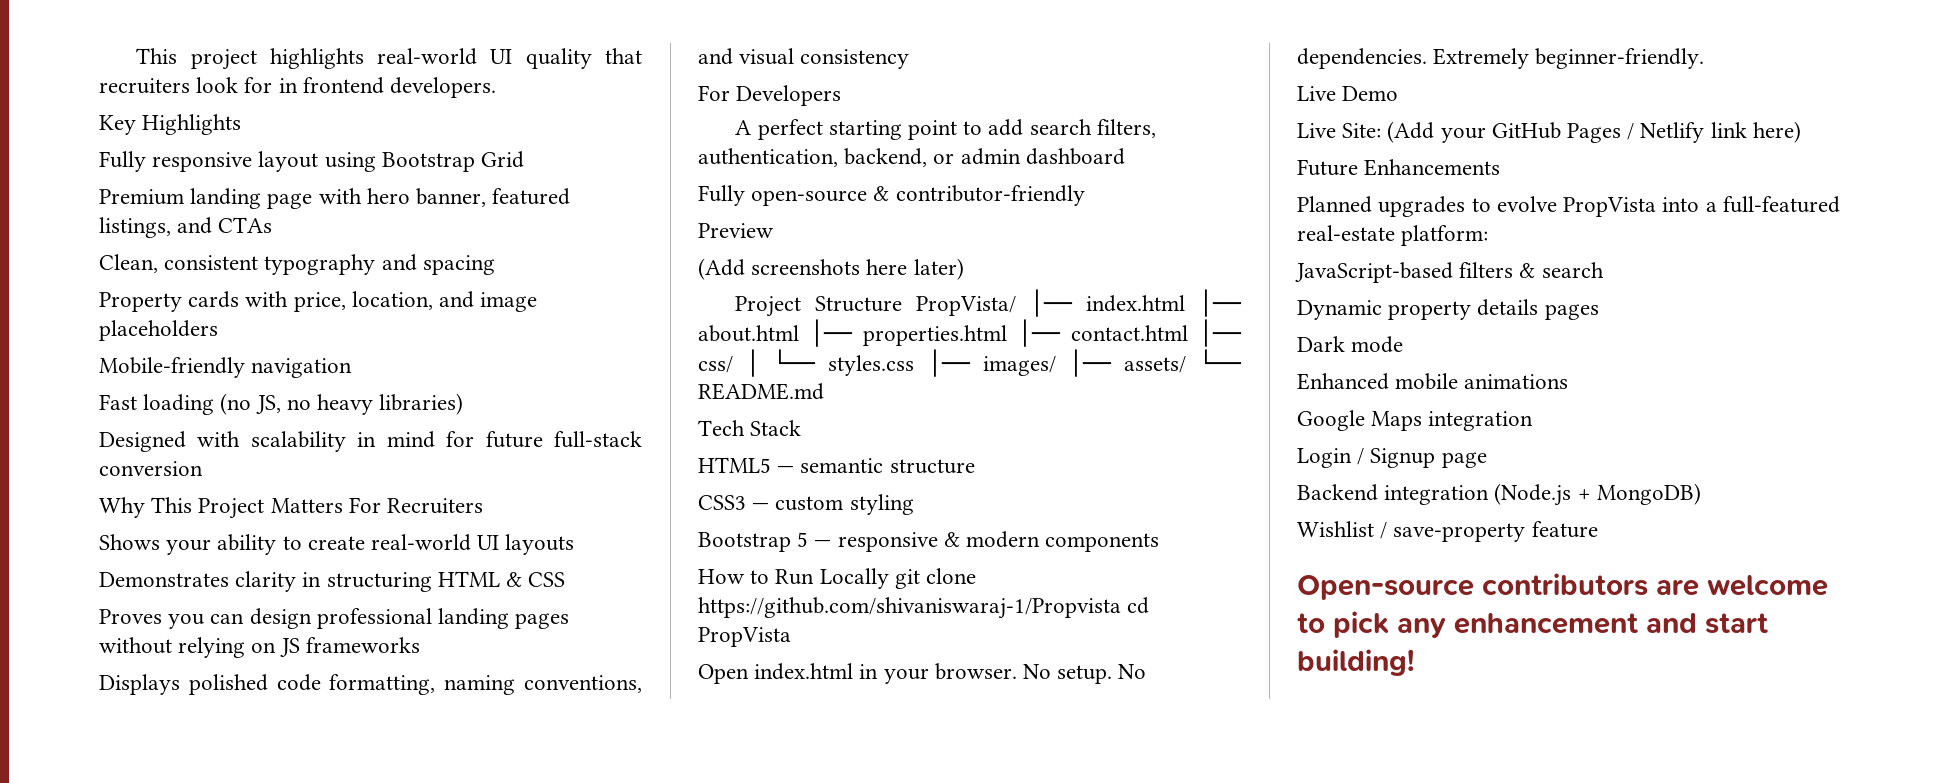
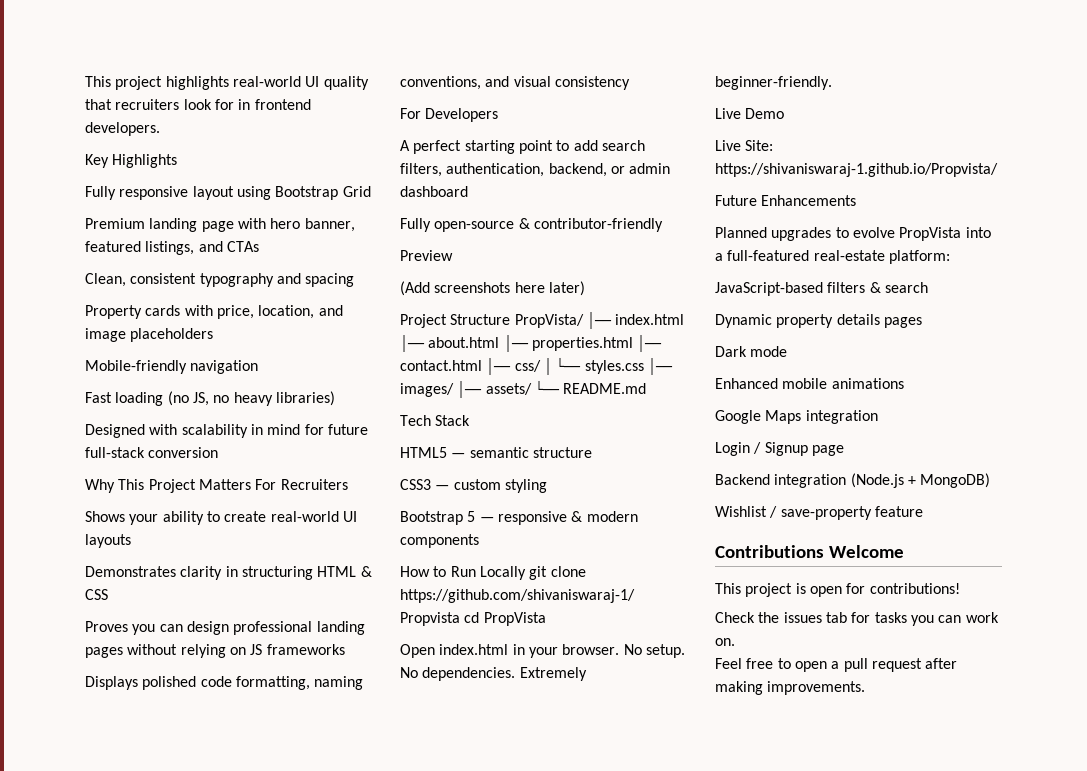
[1387,121,1801,143] (Add your GitHub Pages / Netlify link here) -> [715,163,998,177] https://shivaniswaraj-1.github.io/Propvista/
[1297,573,1828,600] [1297,611,1768,638] [1297,649,1415,676] Open-source contributors are welcome to pick any enhancement and start building! -> [715,545,904,558] [715,583,960,597] [715,612,999,626] [715,638,735,646] [715,658,958,672] [715,681,866,695] Contributions Welcome // This project is open for contributions! // Check the issues tab for tasks you can work on. // Feel free to open a pull request after making improvements.

